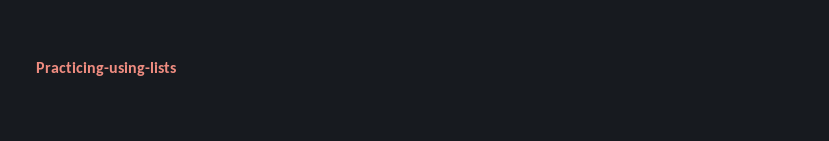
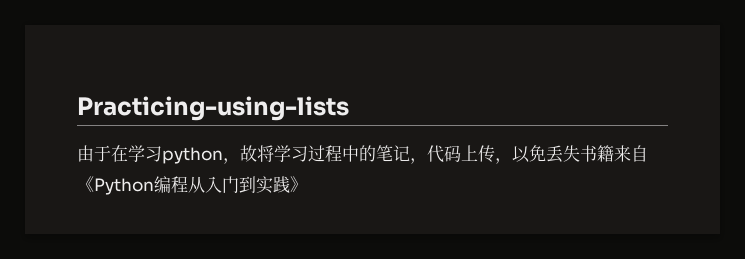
(176, 69) none -> [77,145,648,164] [77,176,307,195] // 由于在学习python，故将学习过程中的笔记，代码上传，以免丢失书籍来自《Python编程从入门到实践》

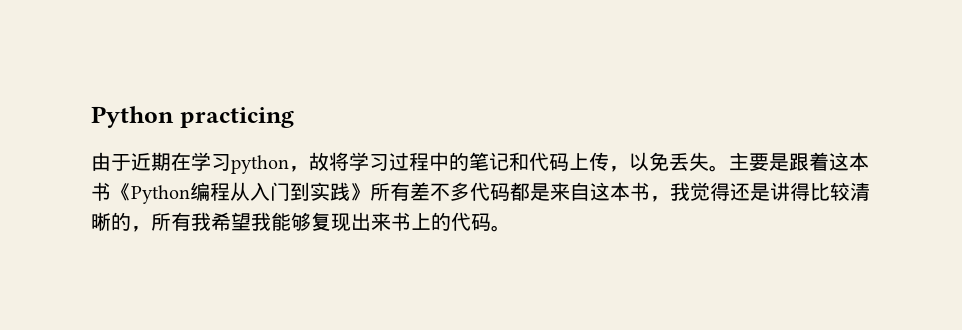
[77,96,349,121] Practicing-using-lists -> [91,106,294,128] Python practicing
(111, 153) none -> [131,152,171,171] 近期
[410,158,427,164] ， -> [509,152,529,171] 和
[580,145,648,162] 书籍来自 -> [709,152,869,172] [91,182,111,201] 。主要是跟着这本书
(307, 184) none -> [370,182,870,202] [91,212,511,232] 所有差不多代码都是来自这本书，我觉得还是讲得比较清晰的，所有我希望我能够复现出来书上的代码。

